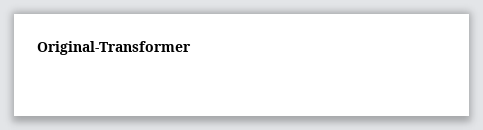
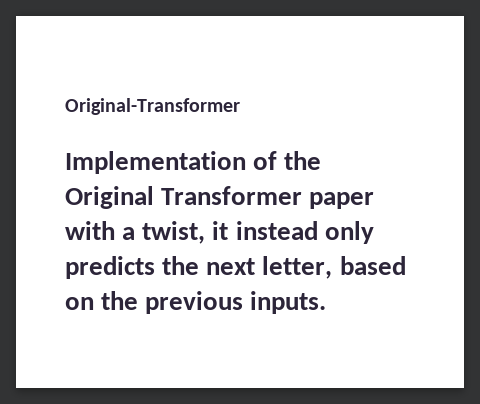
(191, 48) none -> [65,151,322,174] [65,186,375,209] [65,221,374,244] [65,256,406,279] [65,291,327,314] // Implementation of the Original Transformer paper with a twist, it instead only predicts the next letter, based on the previous inputs.

